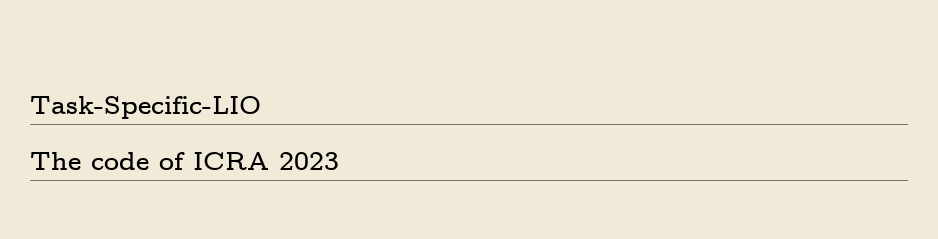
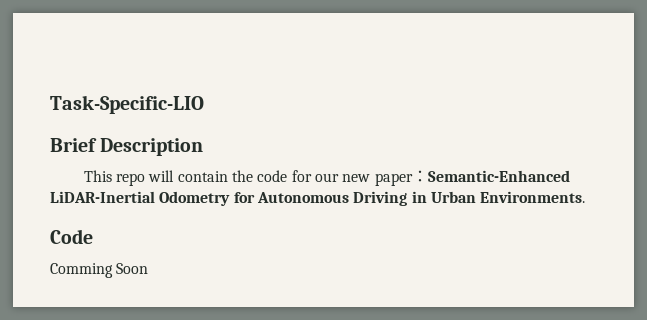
[30,152,339,170] The code of ICRA 2023 -> [50,138,204,156] [83,170,570,186] [50,191,586,206] [50,229,93,244] [50,263,149,278] Brief Description // This repo will contain the code for our new paper：Semantic-Enhanced LiDAR-Inertial Odometry for Autonomous Driving in Urban Environments. // Code // Comming Soon

